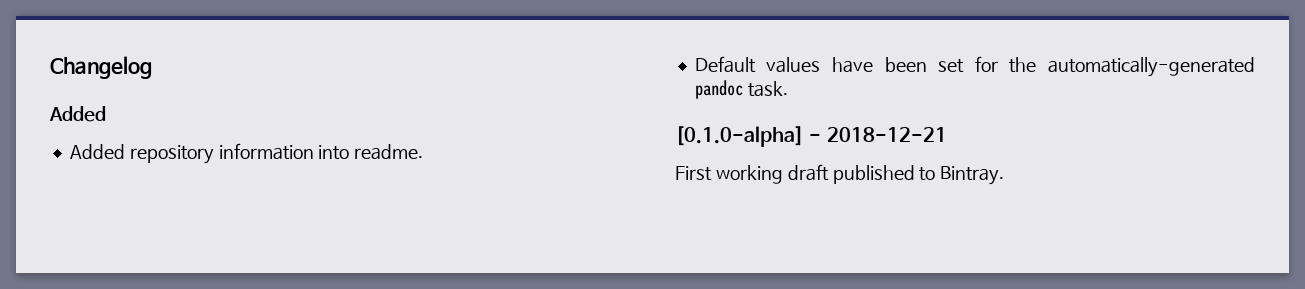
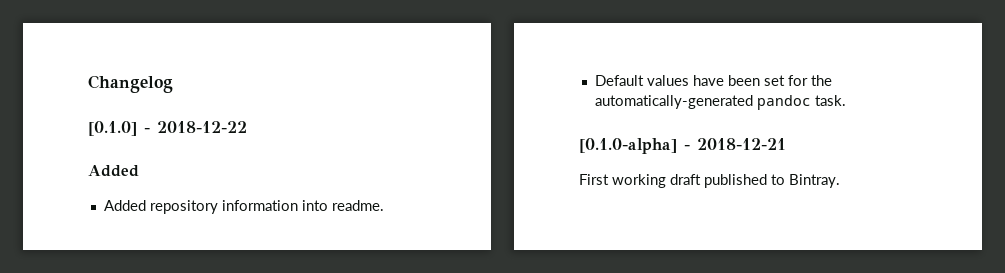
(152, 67) none -> [88,121,247,136] // [0.1.0] - 2018-12-22

